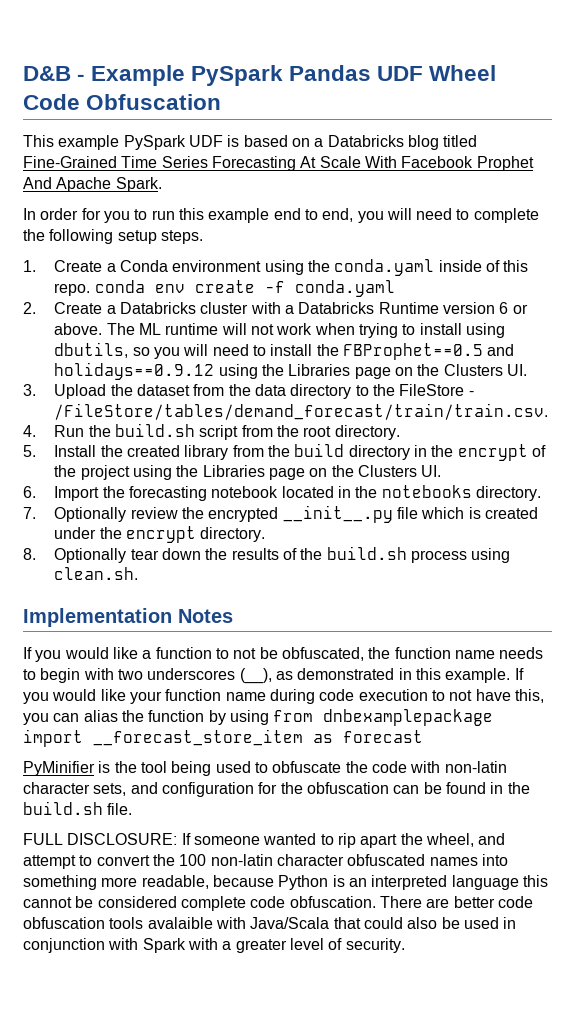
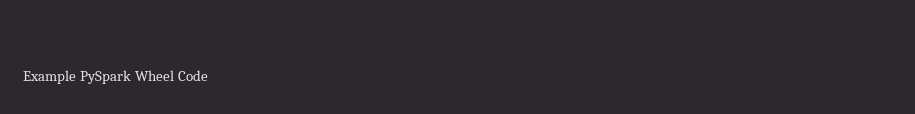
[23,65,497,86] [23,94,222,110] [23,135,478,150] [23,156,534,171] [23,177,162,192] [23,208,539,223] [23,229,203,244] [23,259,529,276] [54,280,395,297] [23,302,528,314] [54,323,505,338] [54,342,515,360] [54,362,528,380] [23,384,474,399] [54,403,549,420] [23,423,400,440] [23,443,546,461] [54,465,442,480] [23,485,542,501] [23,505,539,523] [54,526,266,543] [23,546,511,563] [54,567,139,580] [23,608,233,627] [23,647,544,662] [23,668,524,684] [23,689,544,704] [23,709,494,726] [23,729,423,747] [23,761,507,776] [23,782,530,797] [23,801,133,815] [23,833,506,848] [23,854,508,869] [23,875,548,890] [23,896,533,911] [23,917,517,929] [23,938,405,953] D&B - Example PySpark Pandas UDF Wheel Code Obfuscation // This example PySpark UDF is based on a Databricks blog titled Fine-Grained Time Series Forecasting At Scale With Facebook Prophet And Apache Spark. // In order for you to run this example end to end, you will need to complete the following setup steps. // 1. Create a Conda environment using the conda.yaml inside of this repo. conda env create -f conda.yaml // 2. Create a Databricks cluster with a Databricks Runtime version 6 or above. The ML runtime will not work when trying to install using dbutils, so you will need to install the FBProphet==0.5 and holidays==0.9.12 using the Libraries page on the Clusters UI. // 3. Upload the dataset from the data directory to the FileStore - /FileStore/tables/demand_forecast/train/train.csv. // 4. Run the build.sh script from the root directory. // 5. Install the created library from the build directory in the encrypt of the project using the Libraries page on the Clusters UI. // 6. Import the forecasting notebook located in the notebooks directory. // 7. Optionally review the encrypted __init__.py file which is created under the encrypt directory. // 8. Optionally tear down the results of the build.sh process using clean.sh. // Implementation Notes // If you would like a function to not be obfuscated, the function name needs to begin with two underscores (__), as demonstrated in this example. If you would like your function name during code execution to not have this, you can alias the function by using from dnbexamplepackage import __forecast_store_item as forecast // PyMinifier is the tool being used to obfuscate the code with non-latin character sets, and configuration for the obfuscation can be found in the build.sh file. // FULL DISCLOSURE: If someone wanted to rip apart the wheel, and attempt to convert the 100 non-latin character obfuscated names into something more readable, because Python is an interpreted language this cannot be considered complete code obfuscation. There are better code obfuscation tools avalaible with Java/Scala that could also be used in conjunction with Spark with a greater level of security. -> [23,70,208,84] Example PySpark Wheel Code

